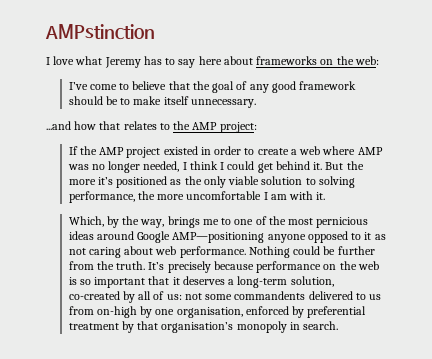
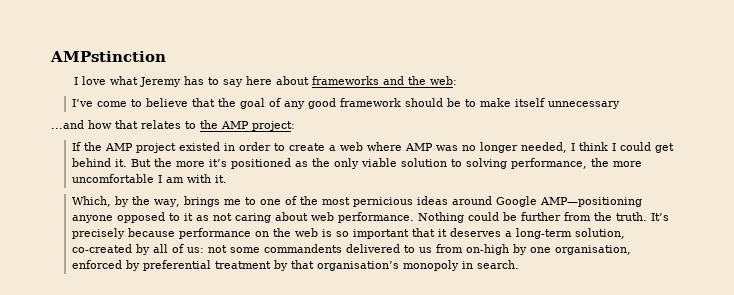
[320,59,334,65] on -> [383,76,405,85] and
[190,99,256,108] unnecessary. -> [547,101,620,109] unnecessary

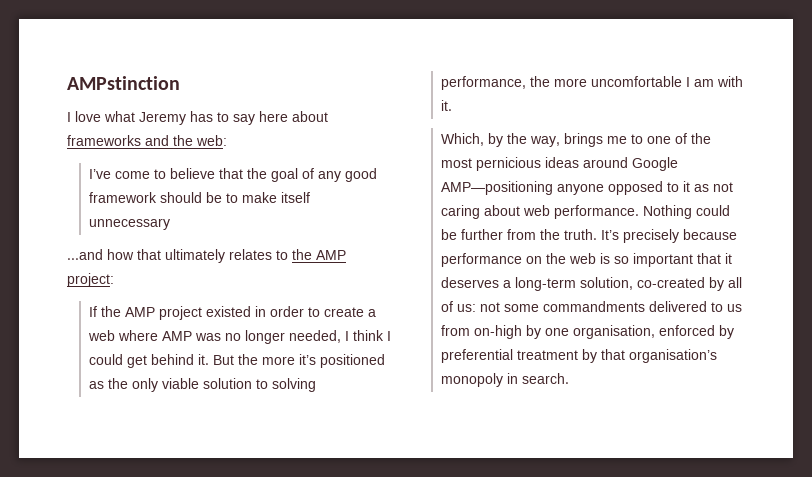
(138, 124) none -> [165,249,225,263] ultimately
[263,244,342,253] commandents -> [542,301,645,312] commandments

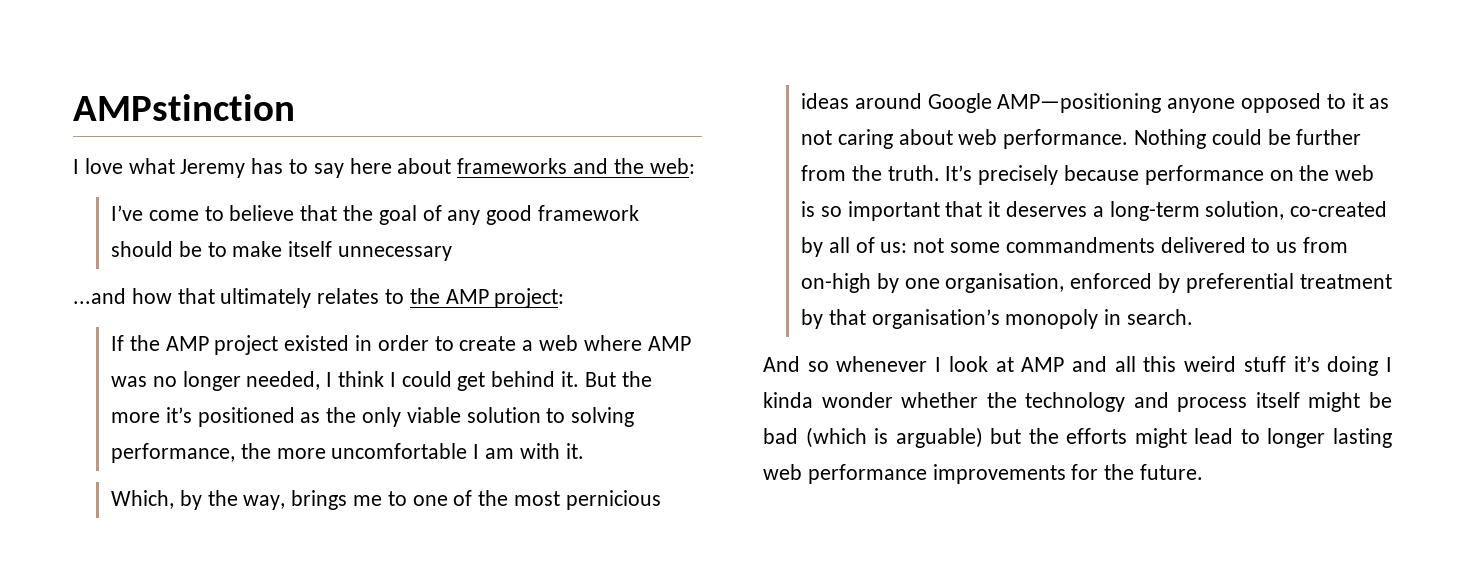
(569, 378) none -> [763,356,1392,376] [763,392,1392,412] [763,427,1392,448] [763,464,1204,484] // And so whenever I look at AMP and all this weird stuff it’s doing I kinda wonder whether the technology and process itself might be bad (which is arguable) but the efforts might lead to longer lasting web performance improvements for the future.

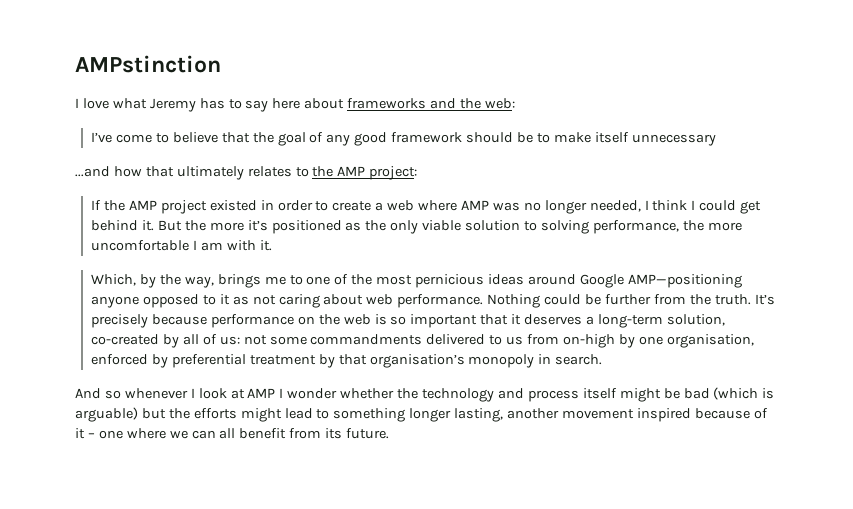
[1072,356,1392,376] [763,392,813,408] and all this weird stuff it’s doing I kinda -> [279,388,284,398] I
[1267,428,1392,448] [763,464,1135,484] longer lasting web performance improvements for the -> [333,408,768,422] [75,428,343,439] something longer lasting, another movement inspired because of it – one where we can all benefit from its

